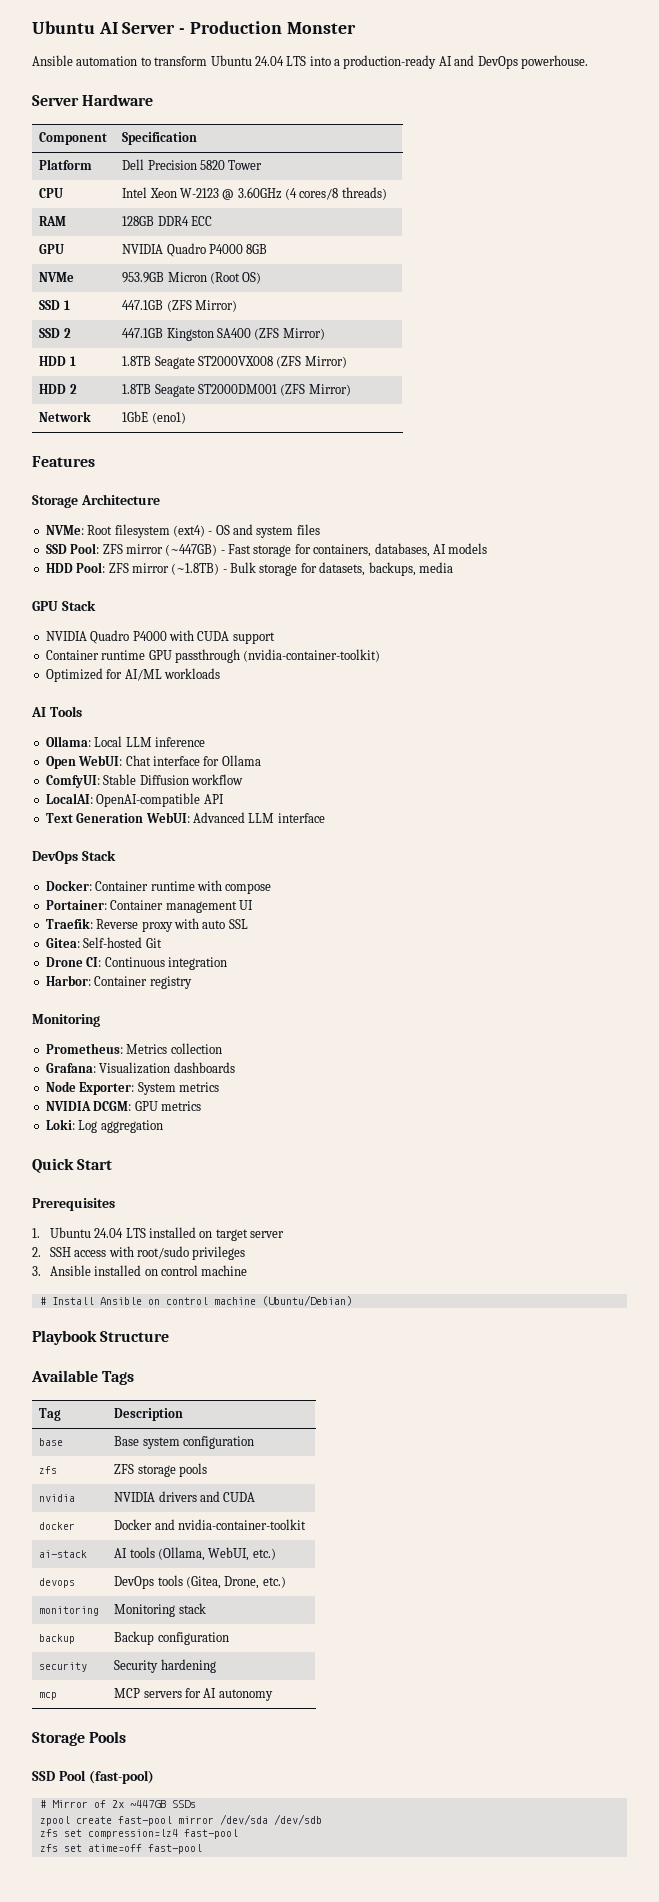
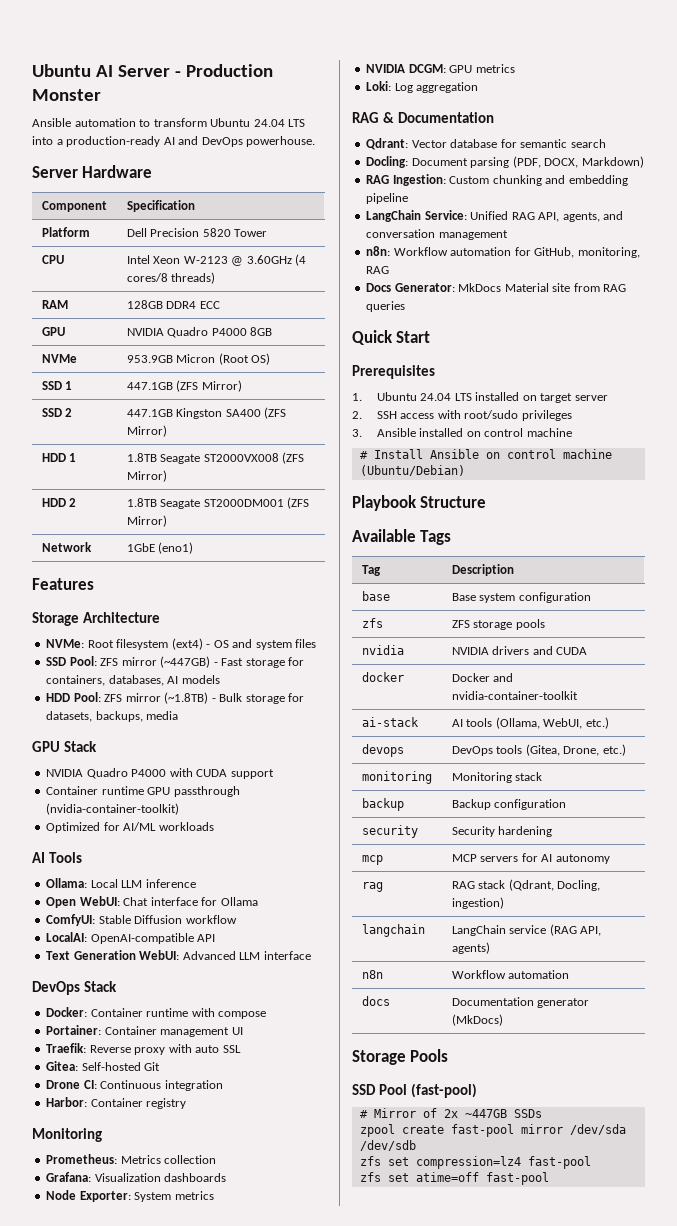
(163, 1126) none -> [352,112,494,123] [366,138,606,150] [366,156,644,168] [366,174,628,186] [366,193,409,204] [366,210,624,222] [366,229,508,240] [366,246,640,258] [366,266,390,274] [366,283,627,292] [366,301,406,312] // RAG & Documentation // Qdrant: Vector database for semantic search // Docling: Document parsing (PDF, DOCX, Markdown) // RAG Ingestion: Custom chunking and embedding pipeline // LangChain Service: Unified RAG API, agents, and conversation management // n8n: Workflow automation for GitHub, monitoring, RAG // Docs Generator: MkDocs Material site from RAG queries
(273, 1695) none -> [361,882,383,892] [451,879,601,891] [451,897,504,909] [361,924,425,937] [451,924,602,936] [451,942,490,954] [361,970,383,979] [451,970,570,979] [361,996,390,1006] [451,997,590,1008] [451,1014,503,1026] // rag | RAG stack (Qdrant, Docling, ingestion) // langchain | LangChain service (RAG API, agents) // n8n | Workflow automation // docs | Documentation generator (MkDocs)

